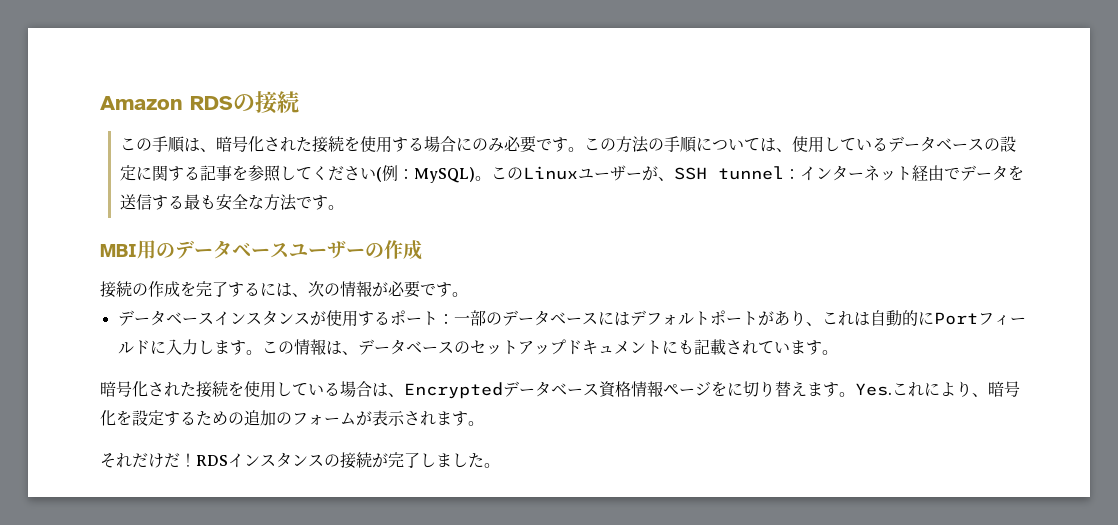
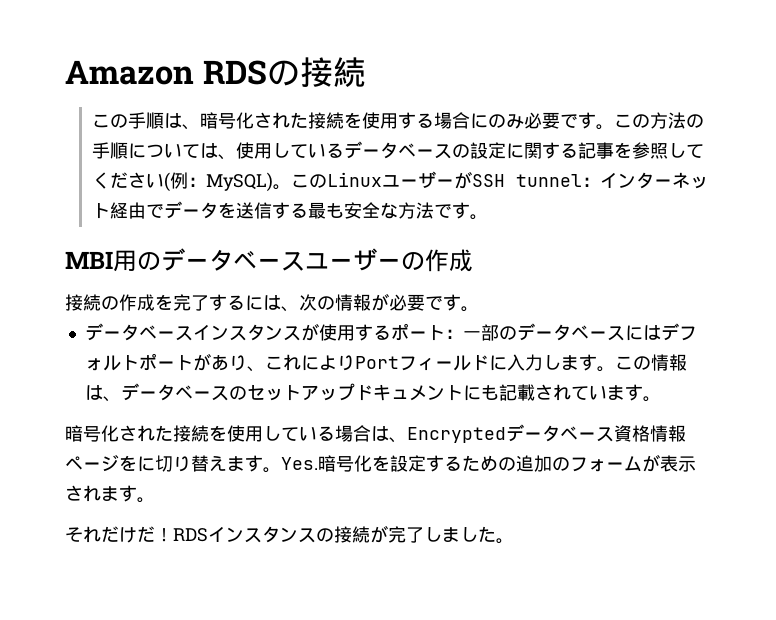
[657,177,674,181] 、 -> (472, 180) none
[853,310,934,326] は自動的に -> [300,355,355,371] により
[892,381,988,397] これにより、 -> (318, 463) none

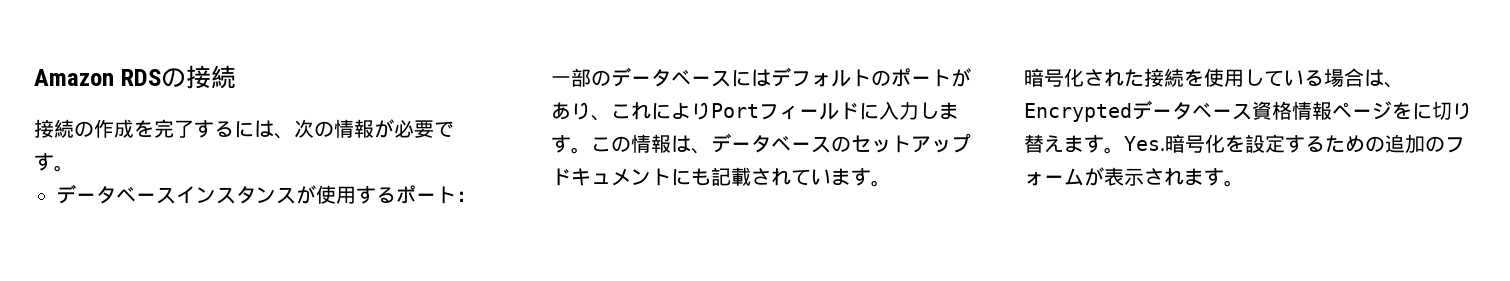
[91,112,704,130] [91,141,704,160] [91,171,708,192] [91,201,488,220] [65,248,473,272] // この手順は、暗号化された接続を使用する場合にのみ必要です。この方法の手順については、使用しているデータベースの設定に関する記事を参照してください(例：MySQL)。このLinuxユーザーがSSH tunnel：インターネット経由でデータを送信する最も安全な方法です。 // MBI用のデータベースユーザーの作成 -> (236, 77) none
(139, 363) none -> [871,70,891,86] の
[65,525,514,544] // それだけだ！RDSインスタンスの接続が完了しました。 -> (1244, 183) none

